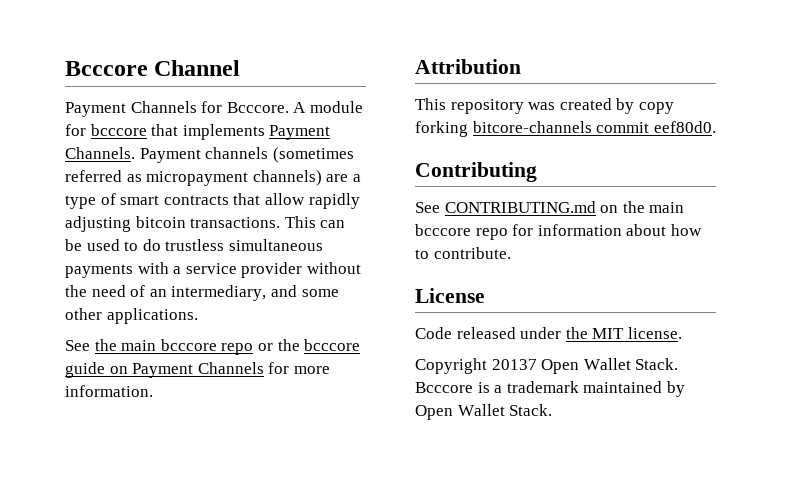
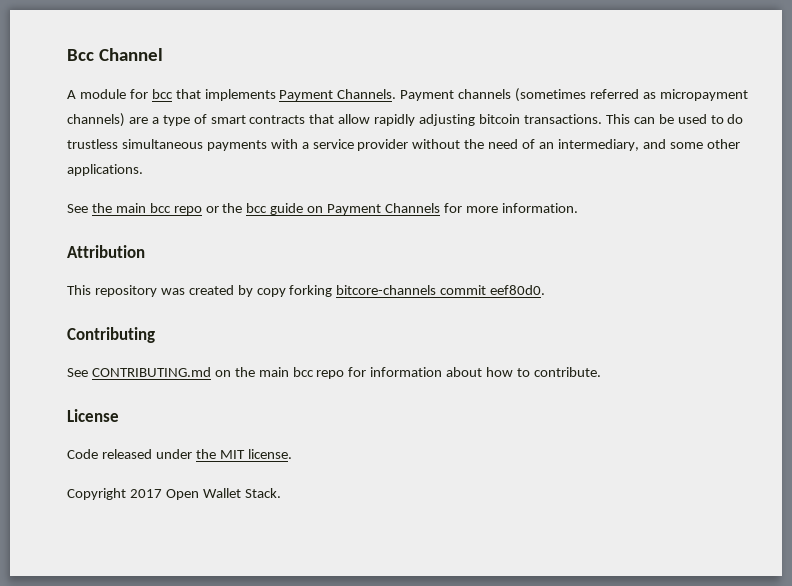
[65,61,148,76] Bcccore -> [67,49,94,61] Bcc
[65,101,289,117] Payment Channels for Bcccore. -> (163, 54) none
[90,124,147,136] bcccore -> [151,89,173,99] bcc
[160,339,217,351] bcccore -> [149,203,171,213] bcc
[304,339,361,351] bcccore -> [246,203,268,213] bcc
[415,224,471,236] bcccore -> [292,367,314,377] bcc
[491,358,679,374] [415,381,685,397] [415,404,553,420] 20137 Open Wallet Stack. Bcccore is a trademark maintained by Open Wallet Stack. -> [129,488,281,500] 2017 Open Wallet Stack.

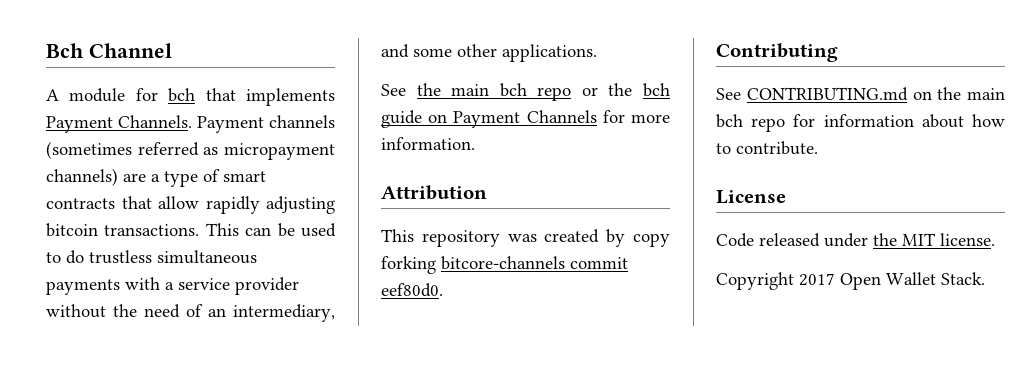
[67,49,94,61] Bcc -> [46,43,84,58] Bch
[151,89,173,99] bcc -> [168,88,196,102] bch
[149,203,171,213] bcc -> [499,83,527,97] bch
[246,203,268,213] bcc -> [643,83,670,97] bch
[292,367,314,377] bcc -> [716,114,743,128] bch

